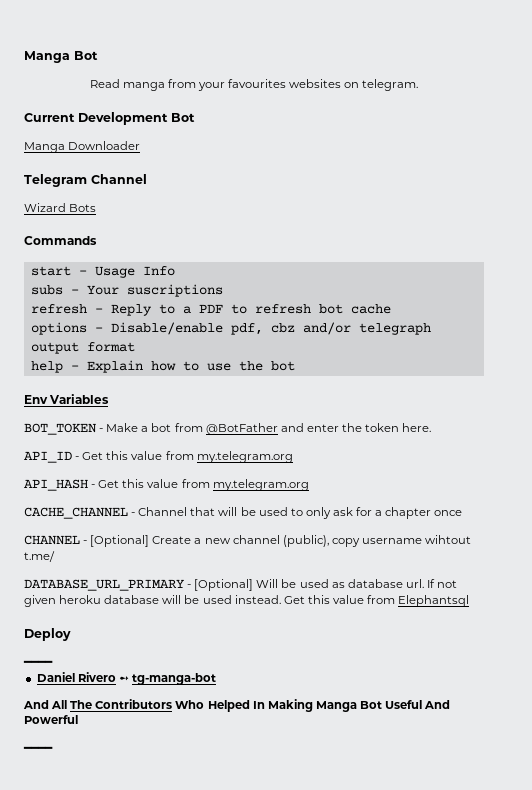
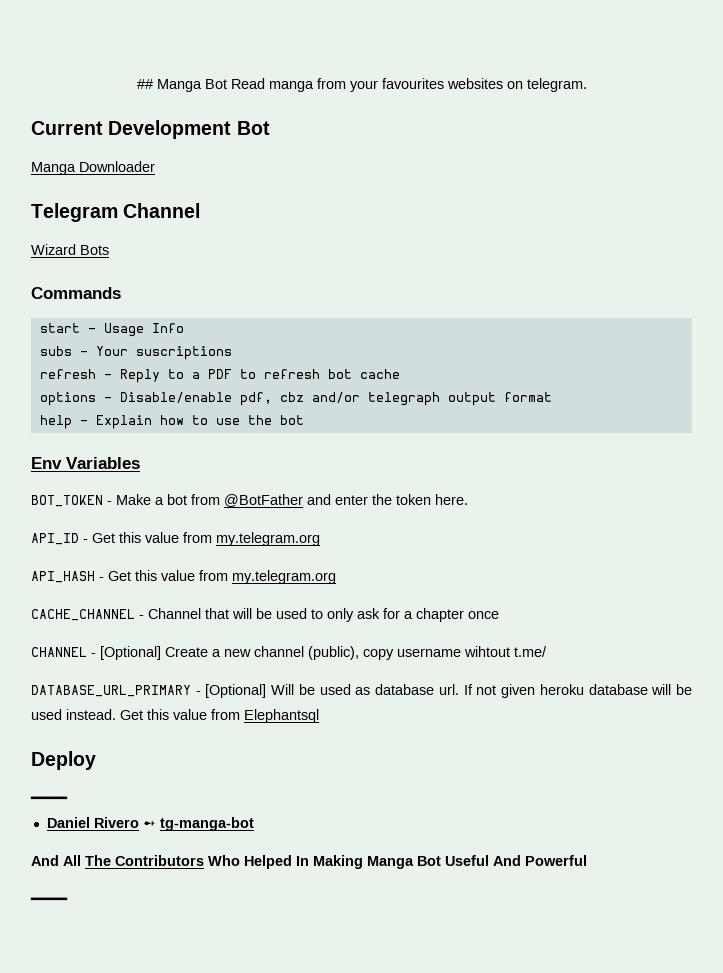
[24,51,98,63] Manga Bot // -> [136,79,227,92] ## Manga Bot

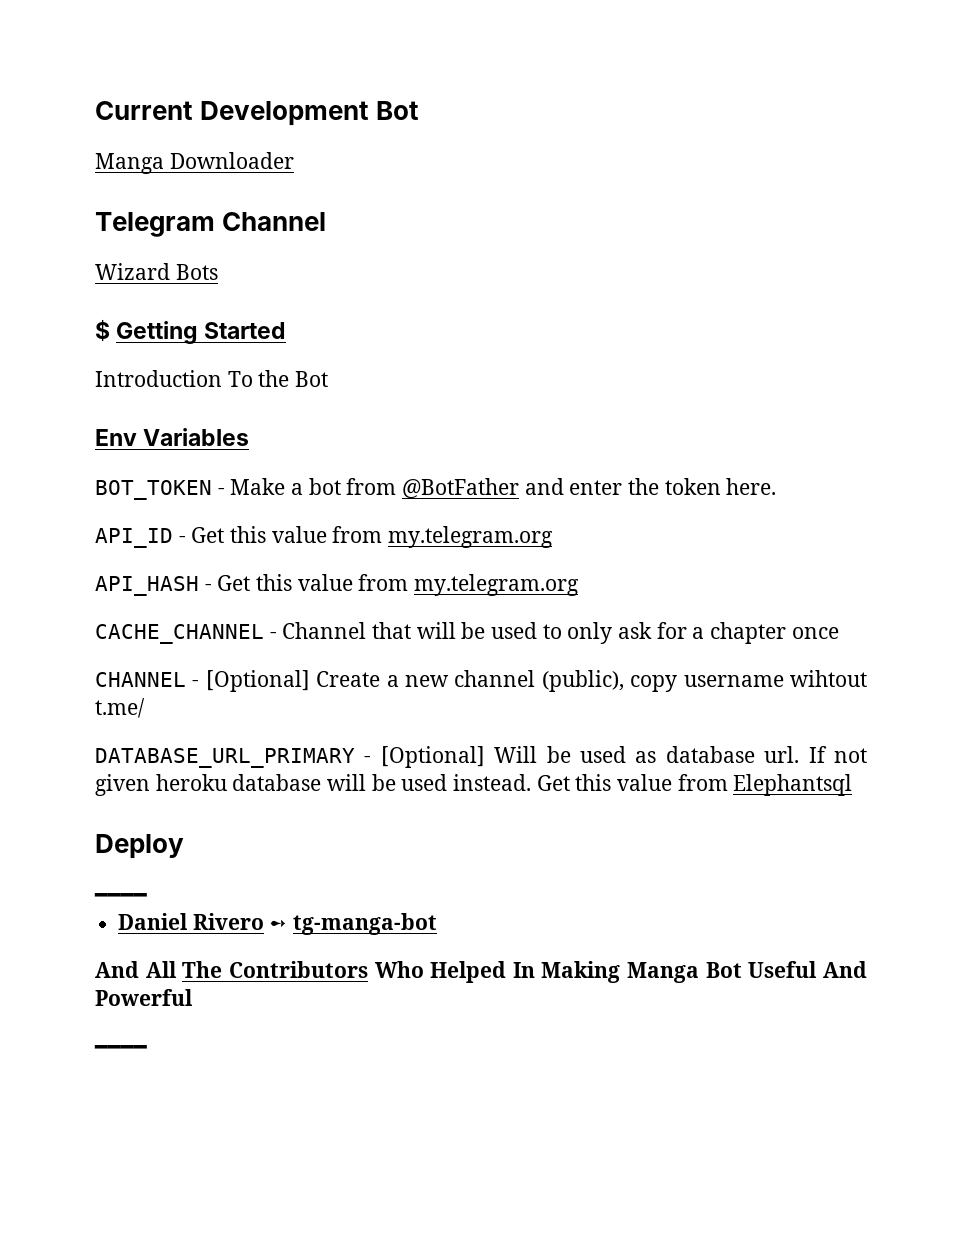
[136,78,587,92] ## Manga Bot Read manga from your favourites websites on telegram. // -> (95, 110) none
[31,287,121,299] [39,323,184,337] [39,346,232,360] [39,369,400,383] [39,392,552,406] [39,415,304,429] Commands // start - Usage Info // subs - Your suscriptions // refresh - Reply to a PDF to refresh bot cache // options - Disable/enable pdf, cbz and/or telegraph output format // help - Explain how to use the bot -> [95,319,287,344] [95,370,329,387] $ Getting Started // Introduction To the Bot

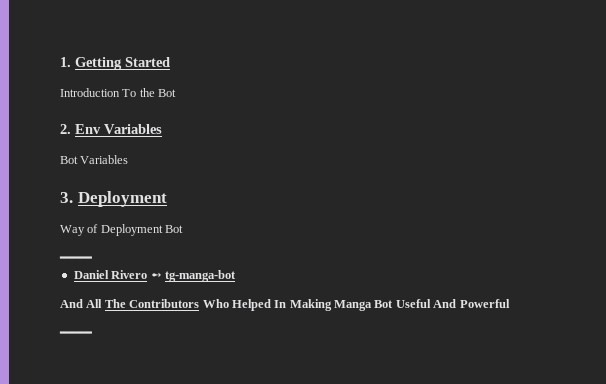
[95,101,420,126] [95,152,294,174] [95,212,327,237] [95,263,218,280] [95,319,110,342] Current Development Bot // Manga Downloader // Telegram Channel // Wizard Bots // $ -> [60,57,71,67] 1.
(329, 379) none -> [60,124,71,134] 2.
[95,478,777,500] [95,526,554,548] [95,574,580,596] [95,622,839,644] [95,670,867,692] [95,698,145,718] [95,746,867,768] [95,774,853,796] [95,834,184,859] BOT_TOKEN - Make a bot from @BotFather and enter the token here. // API_ID - Get this value from my.telegram.org // API_HASH - Get this value from my.telegram.org // CACHE_CHANNEL - Channel that will be used to only ask for a chapter once // CHANNEL - [Optional] Create a new channel (public), copy username wihtout t.me/ // DATABASE_URL_PRIMARY - [Optional] Will be used as database url. If not given heroku database will be used instead. Get this value from Elephantsql // Deploy -> [60,155,129,164] [60,191,167,207] [60,224,184,236] Bot Variables // 3. Deployment // Way of Deployment Bot

